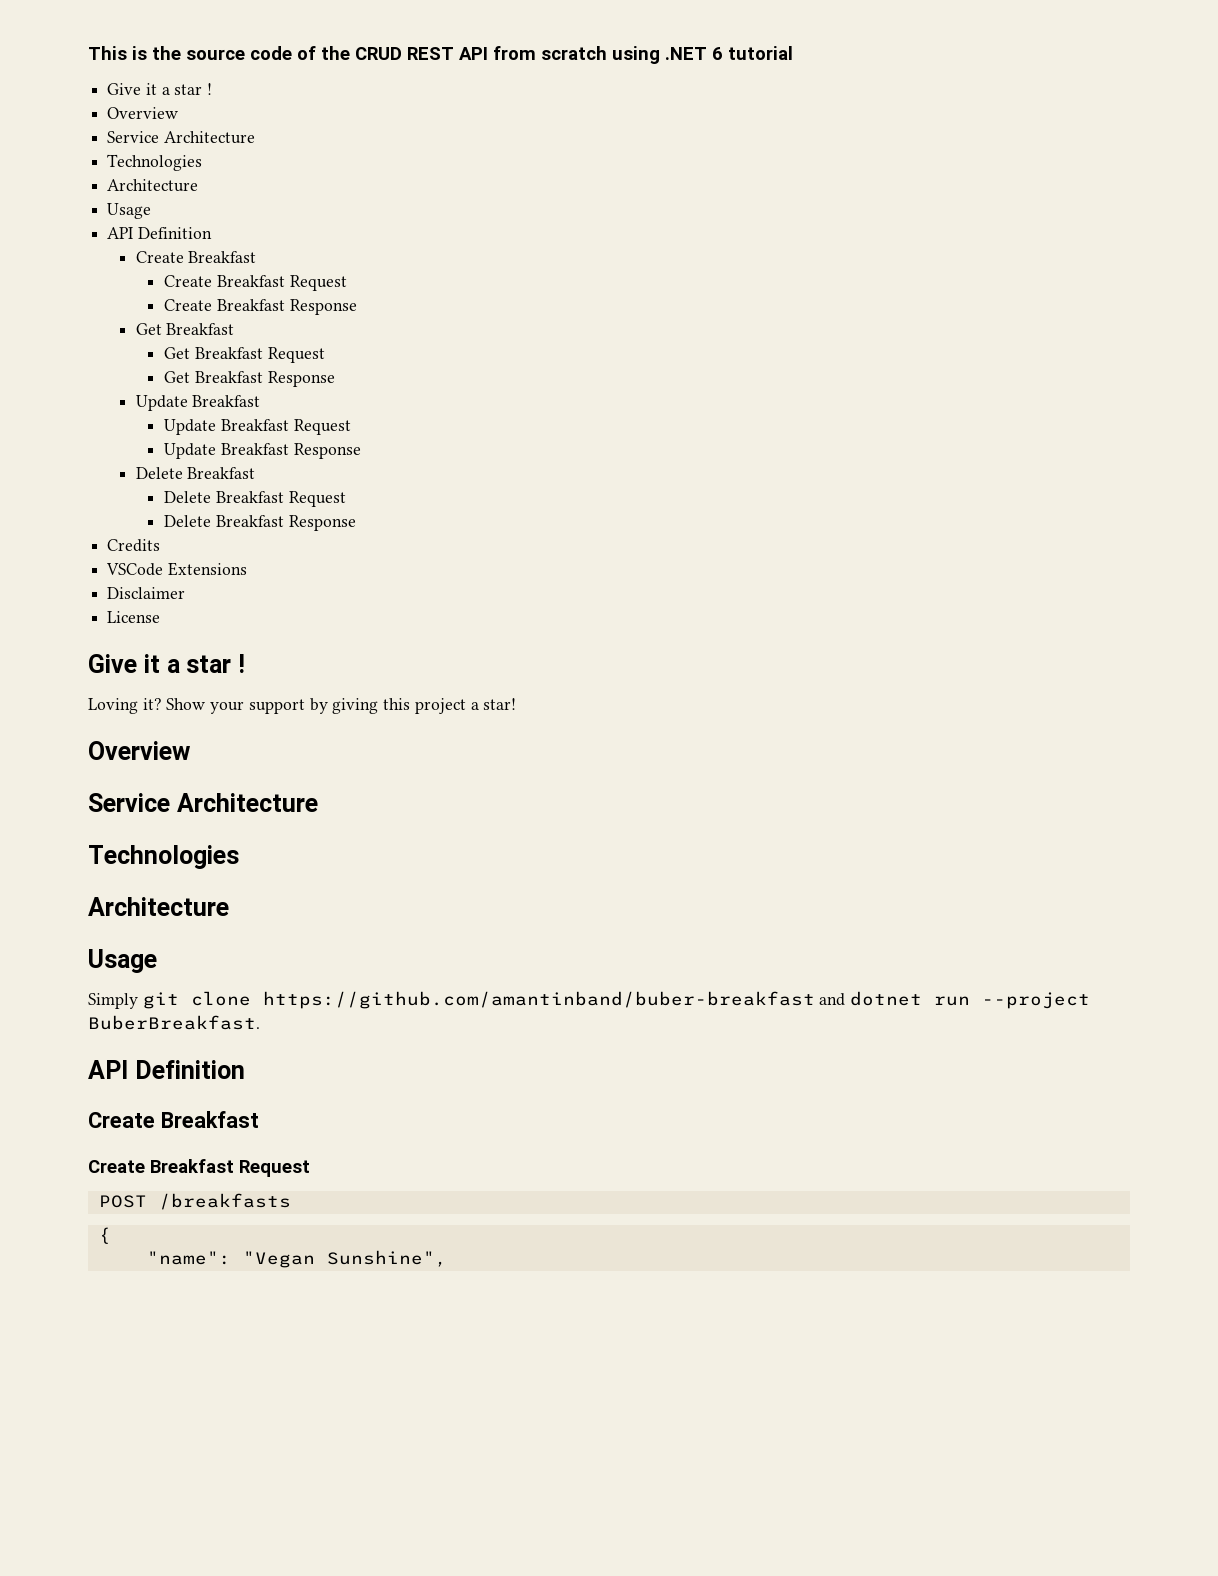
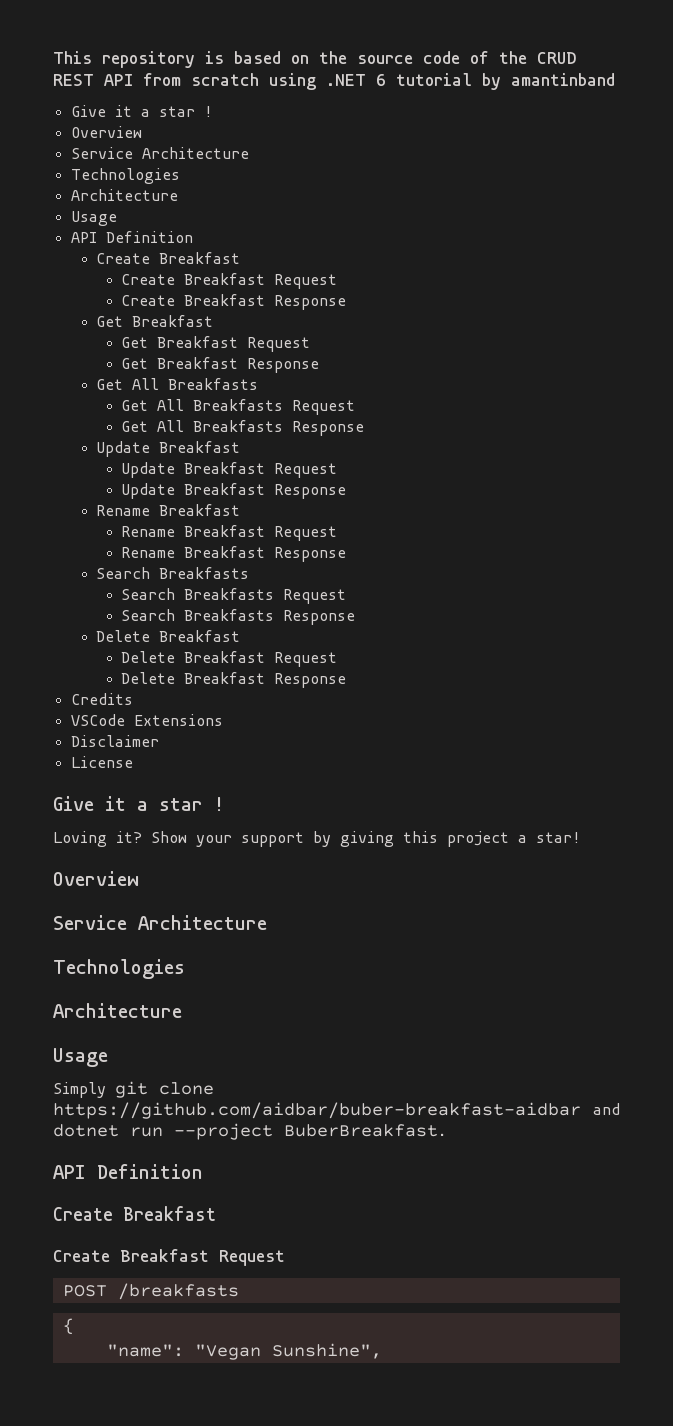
[132,46,147,60] is -> [102,51,309,68] repository is based on
(793, 53) none -> [482,73,615,90] by amantinband
(335, 379) none -> [95,378,258,390] [121,399,356,415] [121,420,365,436] // Get All Breakfasts // Get All Breakfasts Request // Get All Breakfasts Response
(361, 451) none -> [95,504,240,516] [121,525,338,541] [121,546,347,562] [95,567,249,579] [121,588,347,604] [121,609,356,625] // Rename Breakfast // Rename Breakfast Request // Rename Breakfast Response // Search Breakfasts // Search Breakfasts Request // Search Breakfasts Response
[262,991,815,1009] https://github.com/amantinband/buber-breakfast -> [53,1102,581,1119] https://github.com/aidbar/buber-breakfast-aidbar

